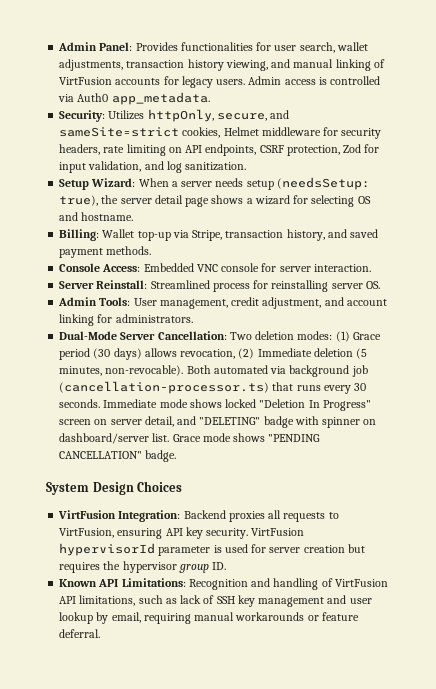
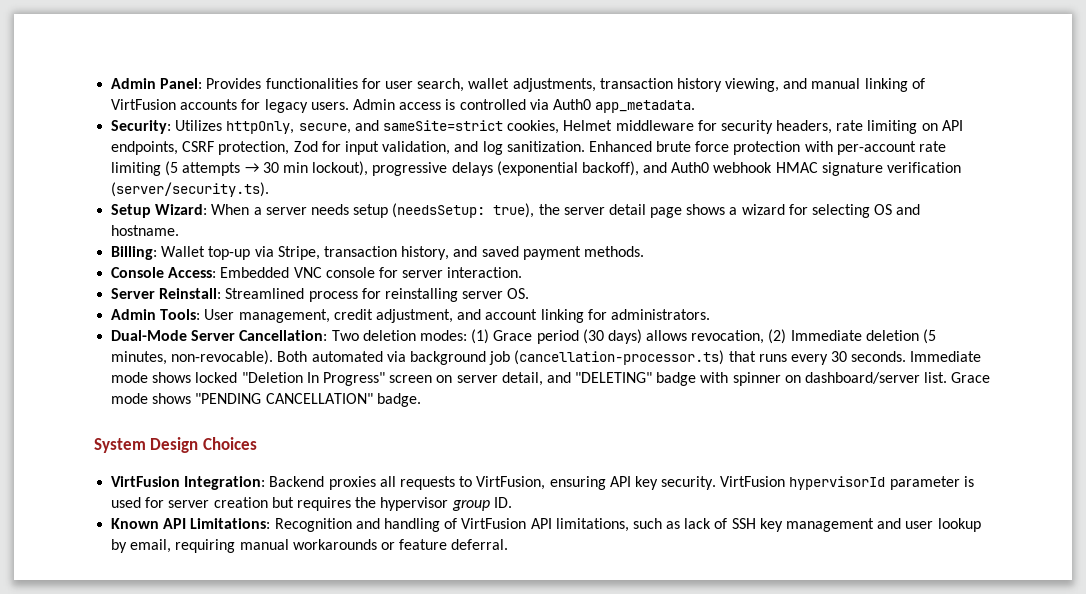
(247, 166) none -> [588,141,947,155] [111,161,962,176] [111,182,270,197] Enhanced brute force protection with per-account rate limiting (5 attempts → 30 min lockout), progressive delays (exponential backoff), and Auth0 webhook HMAC signature verification (server/security.ts).

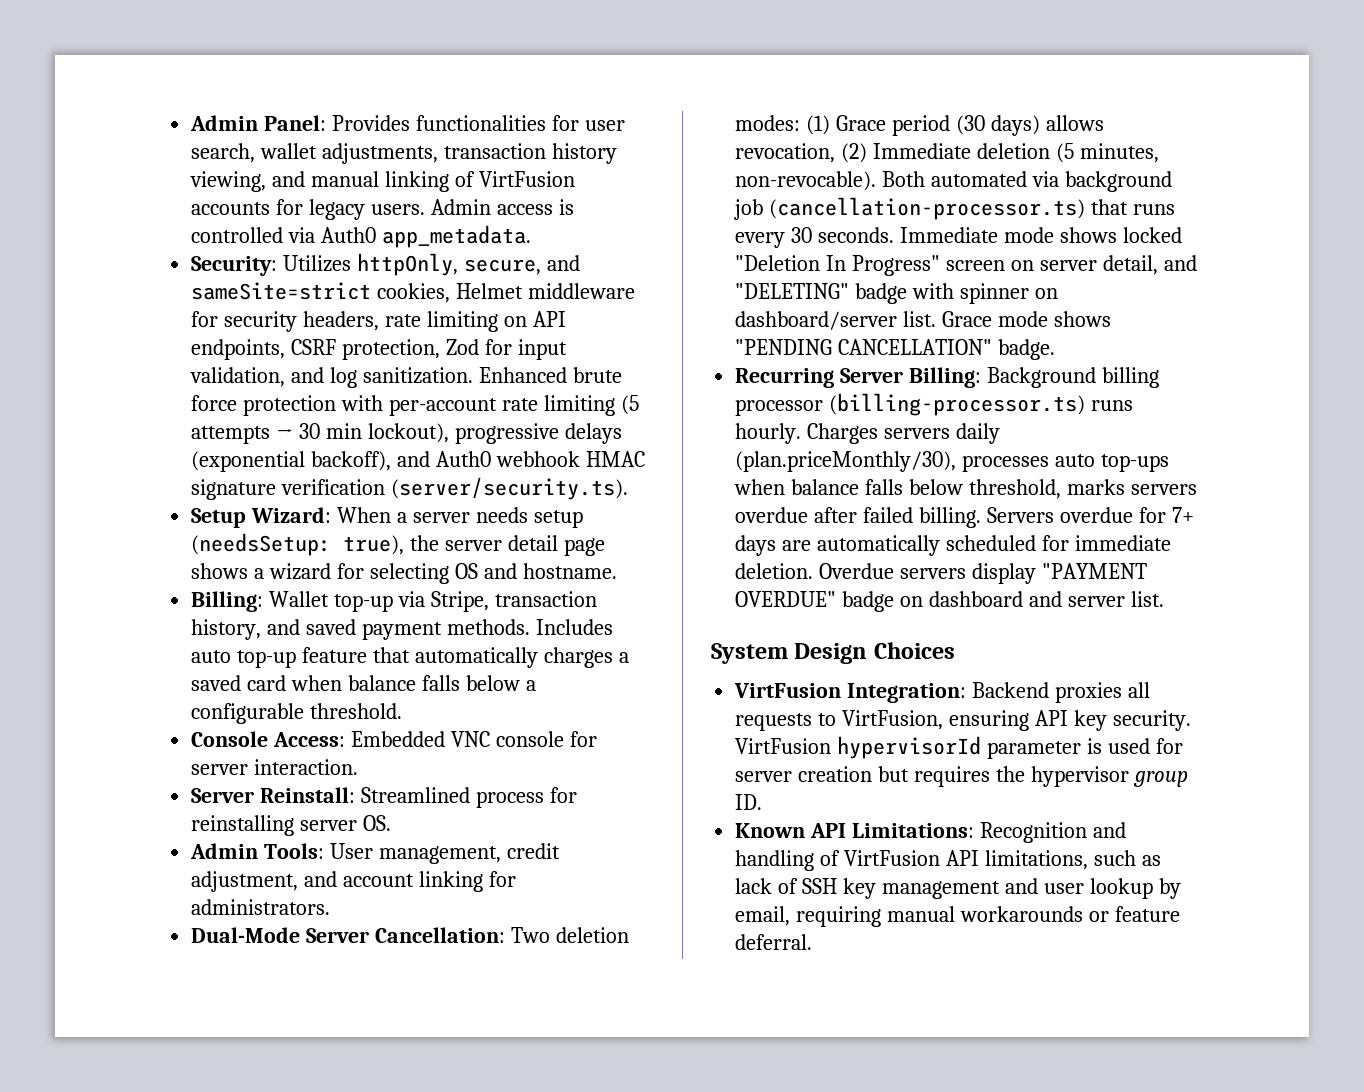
(644, 251) none -> [535,619,613,635] [191,647,629,668] [191,675,536,691] [191,703,403,724] Includes auto top-up feature that automatically charges a saved card when balance falls below a configurable threshold.
(421, 400) none -> [735,367,1159,388] [735,393,1134,416] [735,423,1001,444] [735,451,1170,472] [734,479,1197,499] [735,507,1194,528] [735,535,1171,556] [735,563,1147,584] [735,591,1164,612] // Recurring Server Billing: Background billing processor (billing-processor.ts) runs hourly. Charges servers daily (plan.priceMonthly/30), processes auto top-ups when balance falls below threshold, marks servers overdue after failed billing. Servers overdue for 7+ days are automatically scheduled for immediate deletion. Overdue servers display "PAYMENT OVERDUE" badge on dashboard and server list.

